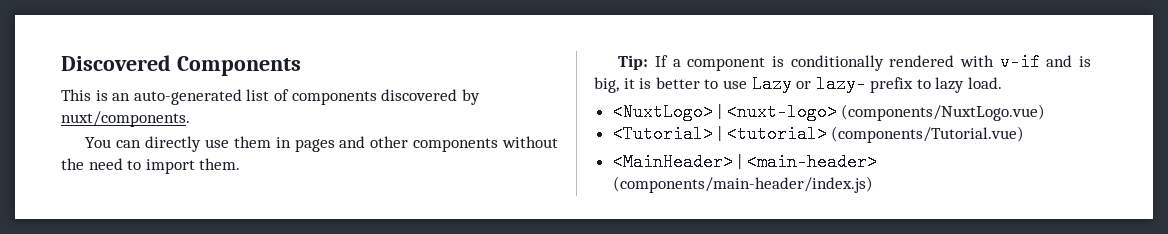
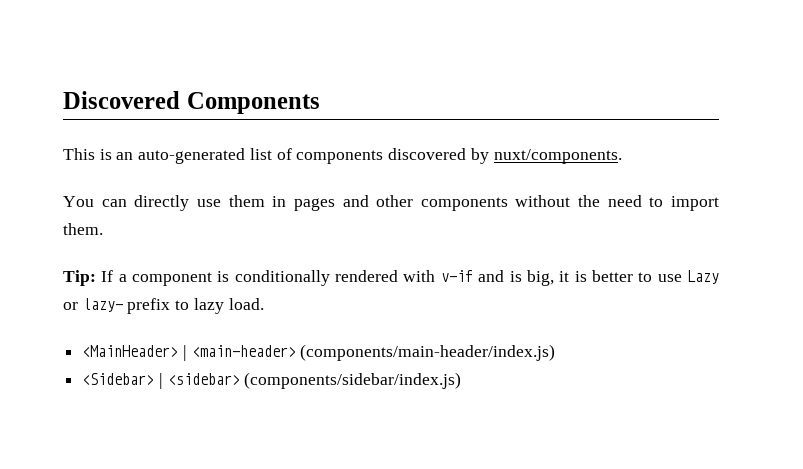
[612,103,1046,121] [612,125,1025,143] // <NuxtLogo> | <nuxt-logo> (components/NuxtLogo.vue) // <Tutorial> | <tutorial> (components/Tutorial.vue) -> (264, 304) none
(873, 184) none -> [82,372,462,389] // <Sidebar> | <sidebar> (components/sidebar/index.js)

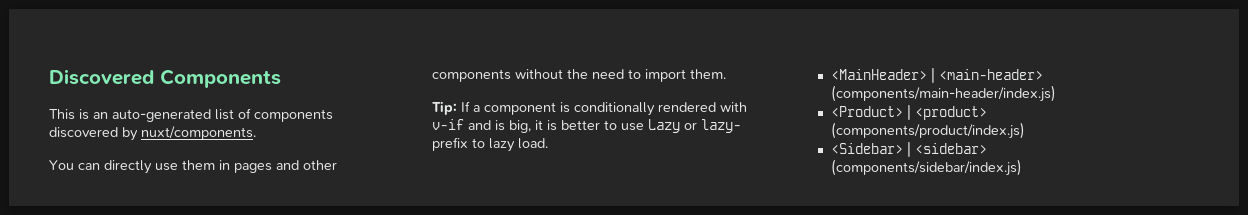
(556, 352) none -> [830,104,987,120] [830,122,1025,139] // <Product> | <product> (components/product/index.js)

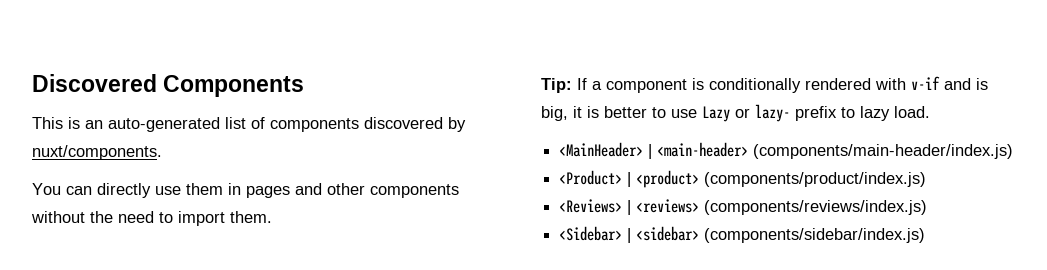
(1025, 130) none -> [559,199,928,215] // <Reviews> | <reviews> (components/reviews/index.js)

